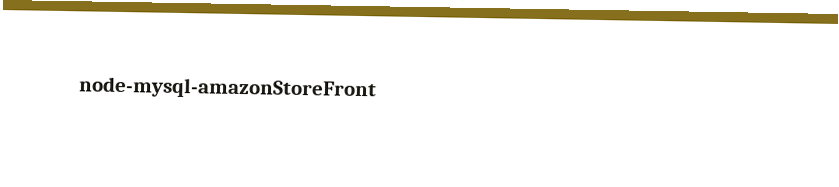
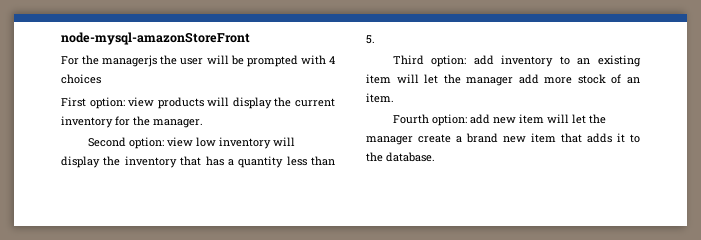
(377, 88) none -> [61,55,335,67] [61,74,101,84] [61,97,336,109] [61,116,203,128] [87,137,295,149] [61,156,335,168] [366,35,375,44] [392,55,641,67] [366,74,640,86] [366,93,394,103] [392,114,606,126] [366,133,640,145] [366,152,435,162] // For the managerjs the user will be prompted with 4 choices // First option: view products will display the current inventory for the manager. // Second option: view low inventory will display the inventory that has a quantity less than 5. // Third option: add inventory to an existing item will let the manager add more stock of an item. // Fourth option: add new item will let the manager create a brand new item that adds it to the database.

